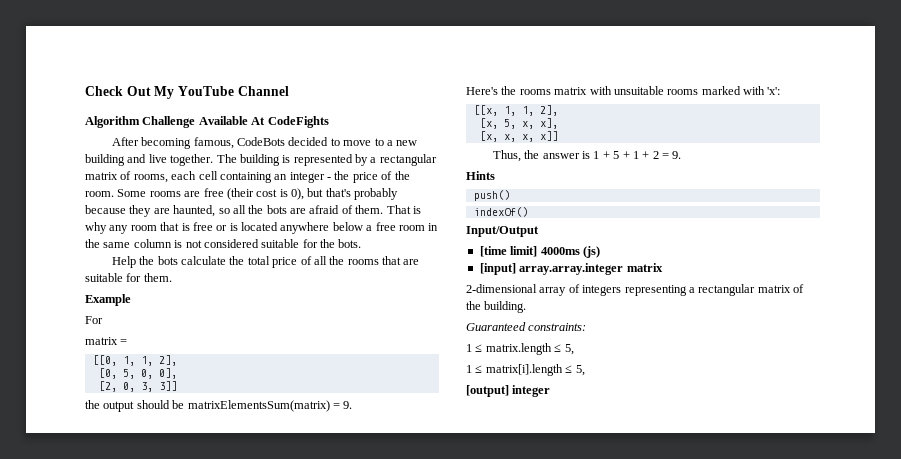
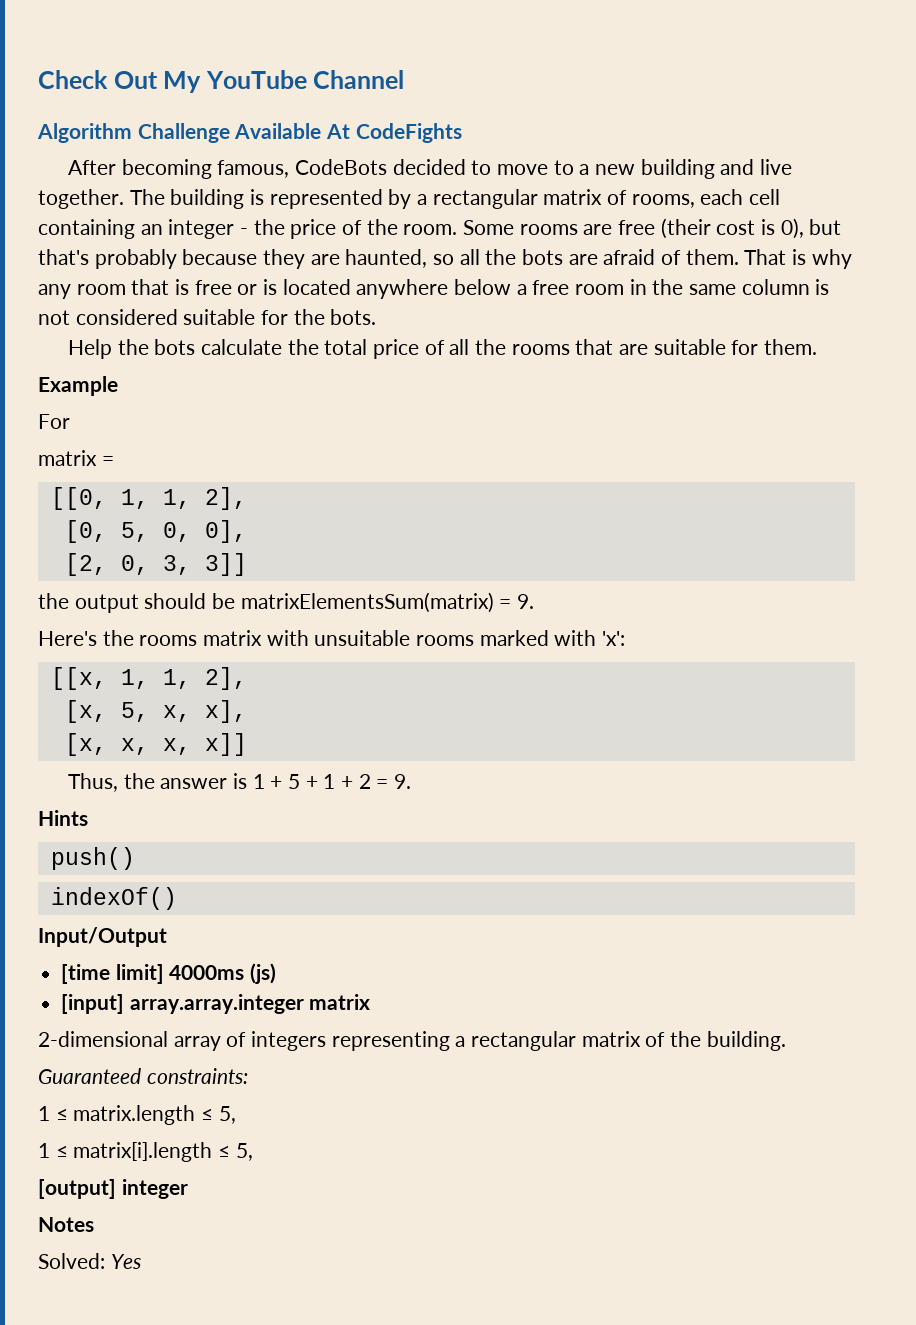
(551, 391) none -> [38,1217,94,1232] [38,1253,141,1269] // Notes // Solved: Yes

